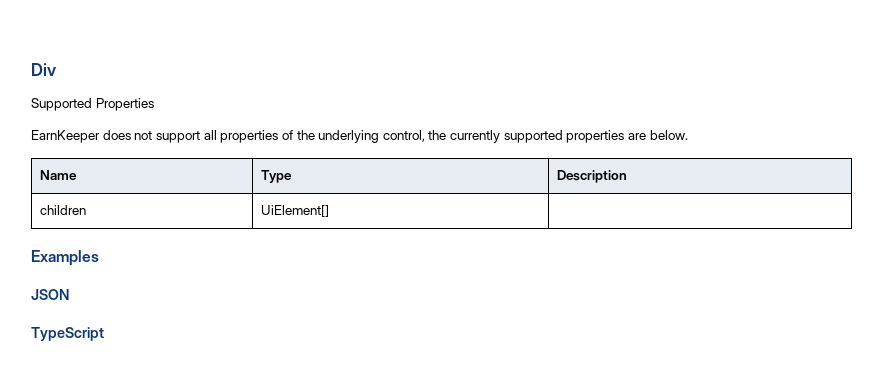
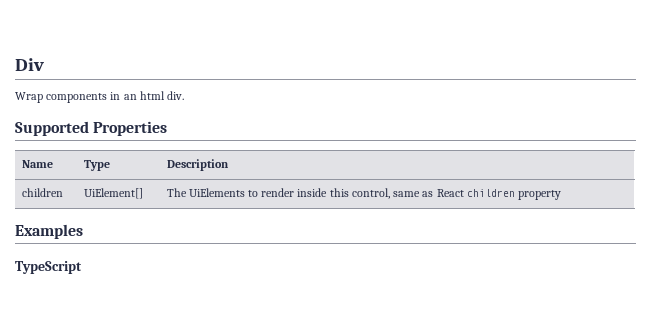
[31,98,154,111] [31,130,688,143] Supported Properties // EarnKeeper does not support all properties of the underlying control, the currently supported properties are below. -> [15,91,185,103] [15,121,168,136] Wrap components in an html div. // Supported Properties
(330, 211) none -> [166,188,562,200] The UiElements to render inside this control, same as React children property
[31,289,69,300] // JSON -> (83, 231) none

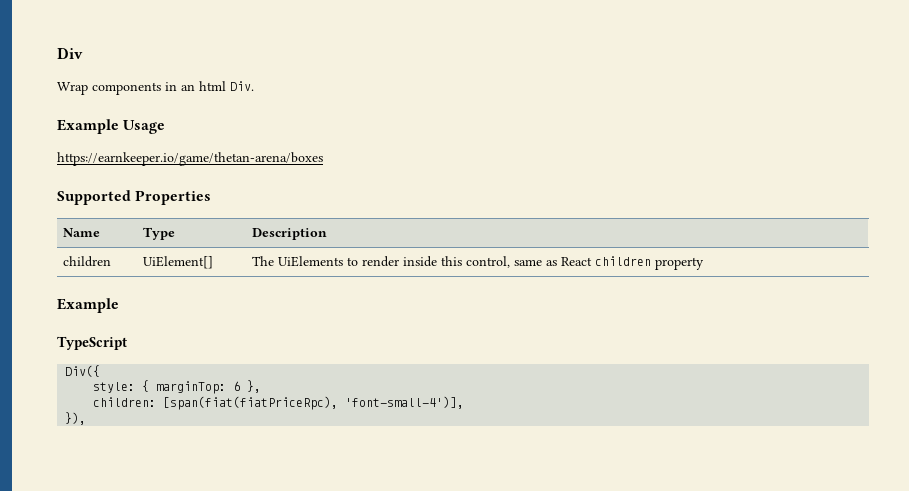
[167,91,185,100] div. -> [230,81,254,91] [57,119,166,134] [57,152,323,166] Div. // Example Usage // https://earnkeeper.io/game/thetan-arena/boxes
[15,224,83,239] Examples -> [57,298,119,313] Example
(82, 267) none -> [65,365,101,377] [93,380,262,394] [93,396,465,410] [65,412,87,425] // Div({ // style: { marginTop: 6 }, // children: [span(fiat(fiatPriceRpc), 'font-small-4')], // }),

